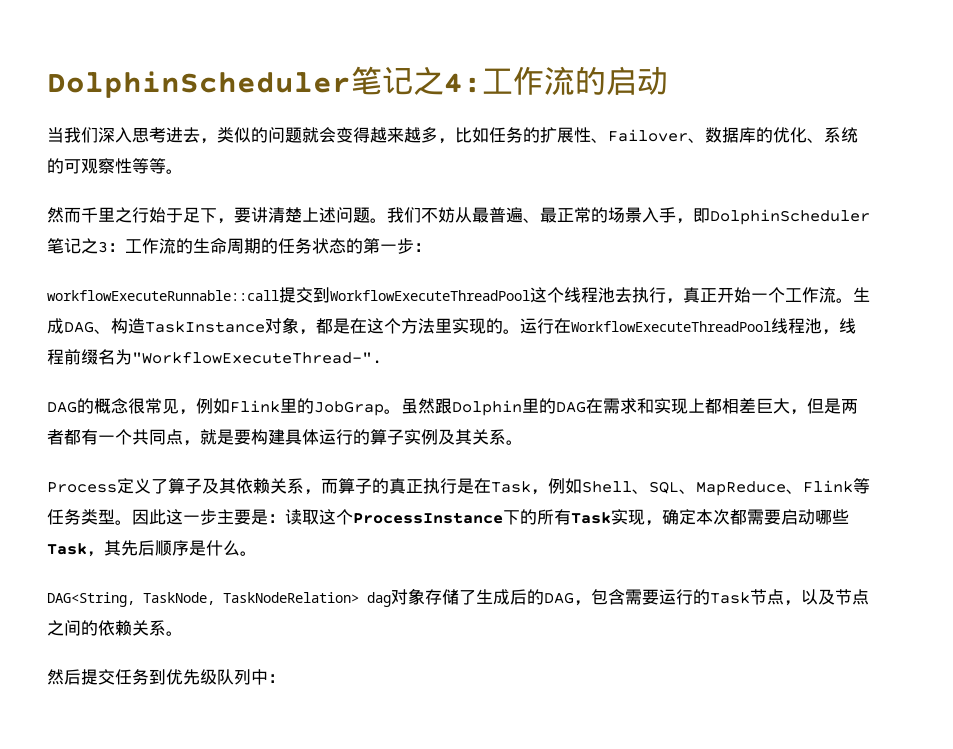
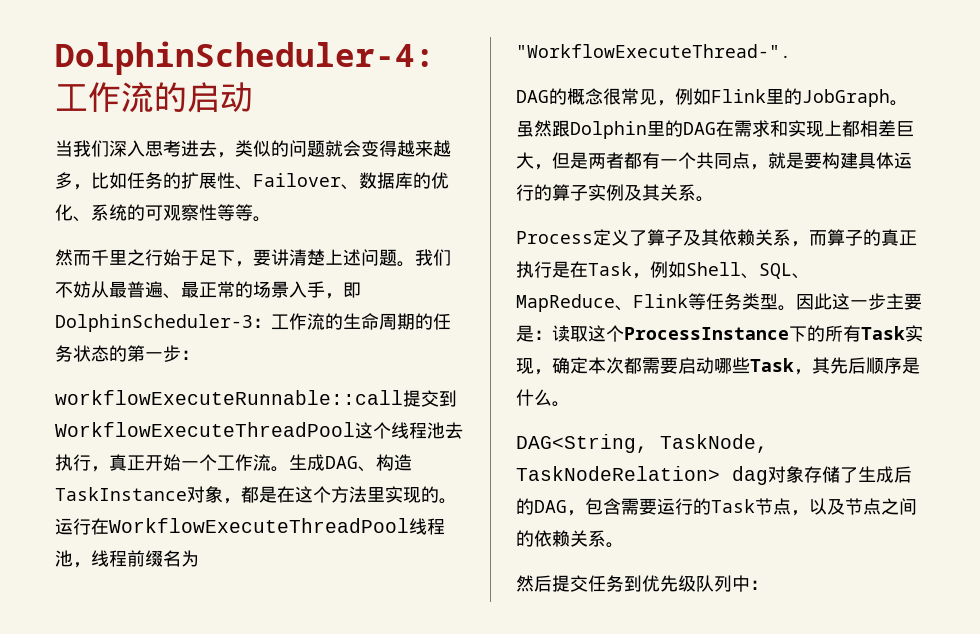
[47,66,482,98] DolphinScheduler笔记之4: -> [55,41,435,75] DolphinScheduler-4:
[710,209,870,225] [47,238,108,254] DolphinScheduler笔记之3 -> [55,314,253,332] DolphinScheduler-3
[314,401,384,416] JobGrap -> [802,89,890,107] JobGraph

